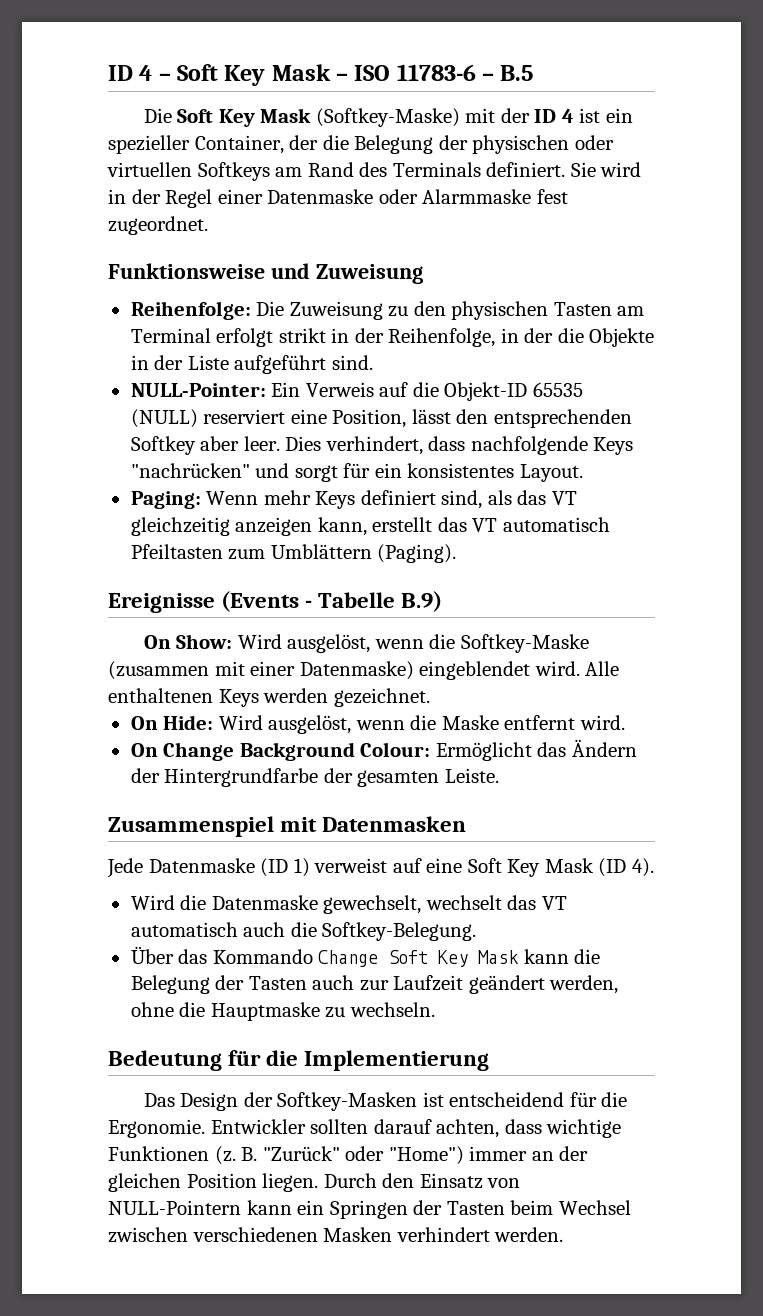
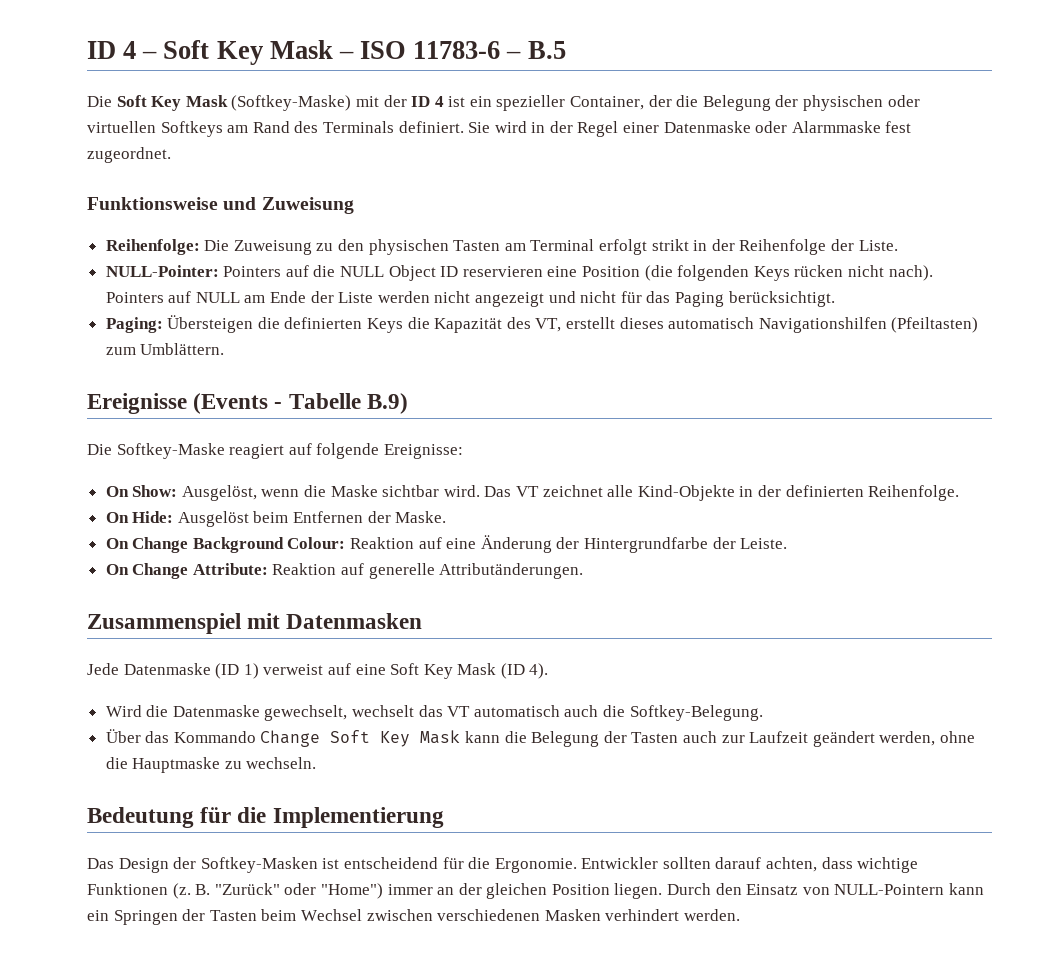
[388,328,655,347] [130,355,373,374] [130,382,583,401] [130,409,632,428] [130,436,634,455] [130,463,583,482] [130,490,577,509] [130,517,610,536] [130,544,457,563] Reihenfolge, in der die Objekte in der Liste aufgeführt sind. // NULL-Pointer: Ein Verweis auf die Objekt-ID 65535 (NULL) reserviert eine Position, lässt den entsprechenden Softkey aber leer. Dies verhindert, dass nachfolgende Keys "nachrücken" und sorgt für ein konsistentes Layout. // Paging: Wenn mehr Keys definiert sind, als das VT gleichzeitig anzeigen kann, erstellt das VT automatisch Pfeiltasten zum Umblättern (Paging). -> [739,239,898,255] [105,265,933,281] [105,291,835,307] [105,315,979,333] [105,343,225,355] Reihenfolge der Liste. // NULL-Pointer: Pointers auf die NULL Object ID reservieren eine Position (die folgenden Keys rücken nicht nach). Pointers auf NULL am Ende der Liste werden nicht angezeigt und nicht für das Paging berücksichtigt. // Paging: Übersteigen die definierten Keys die Kapazität des VT, erstellt dieses automatisch Navigationshilfen (Pfeiltasten) zum Umblättern.
[143,634,589,653] [108,661,620,680] [108,688,430,707] [130,715,625,734] On Show: Wird ausgelöst, wenn die Softkey-Maske (zusammen mit einer Datenmaske) eingeblendet wird. Alle enthaltenen Keys werden gezeichnet. // On Hide: Wird ausgelöst, wenn die Maske entfernt wird. -> [87,443,463,459] [105,485,960,501] [105,511,447,527] Die Softkey-Maske reagiert auf folgende Ereignisse: // On Show: Ausgelöst, wenn die Maske sichtbar wird. Das VT zeichnet alle Kind-Objekte in der definierten Reihenfolge. // On Hide: Ausgelöst beim Entfernen der Maske.
[435,739,637,761] Ermöglicht das Ändern -> [350,535,552,553] Reaktion auf eine Änderung
[357,770,440,787] gesamten -> (736, 543) none
(499, 775) none -> [105,563,584,579] // On Change Attribute: Reaktion auf generelle Attributänderungen.

